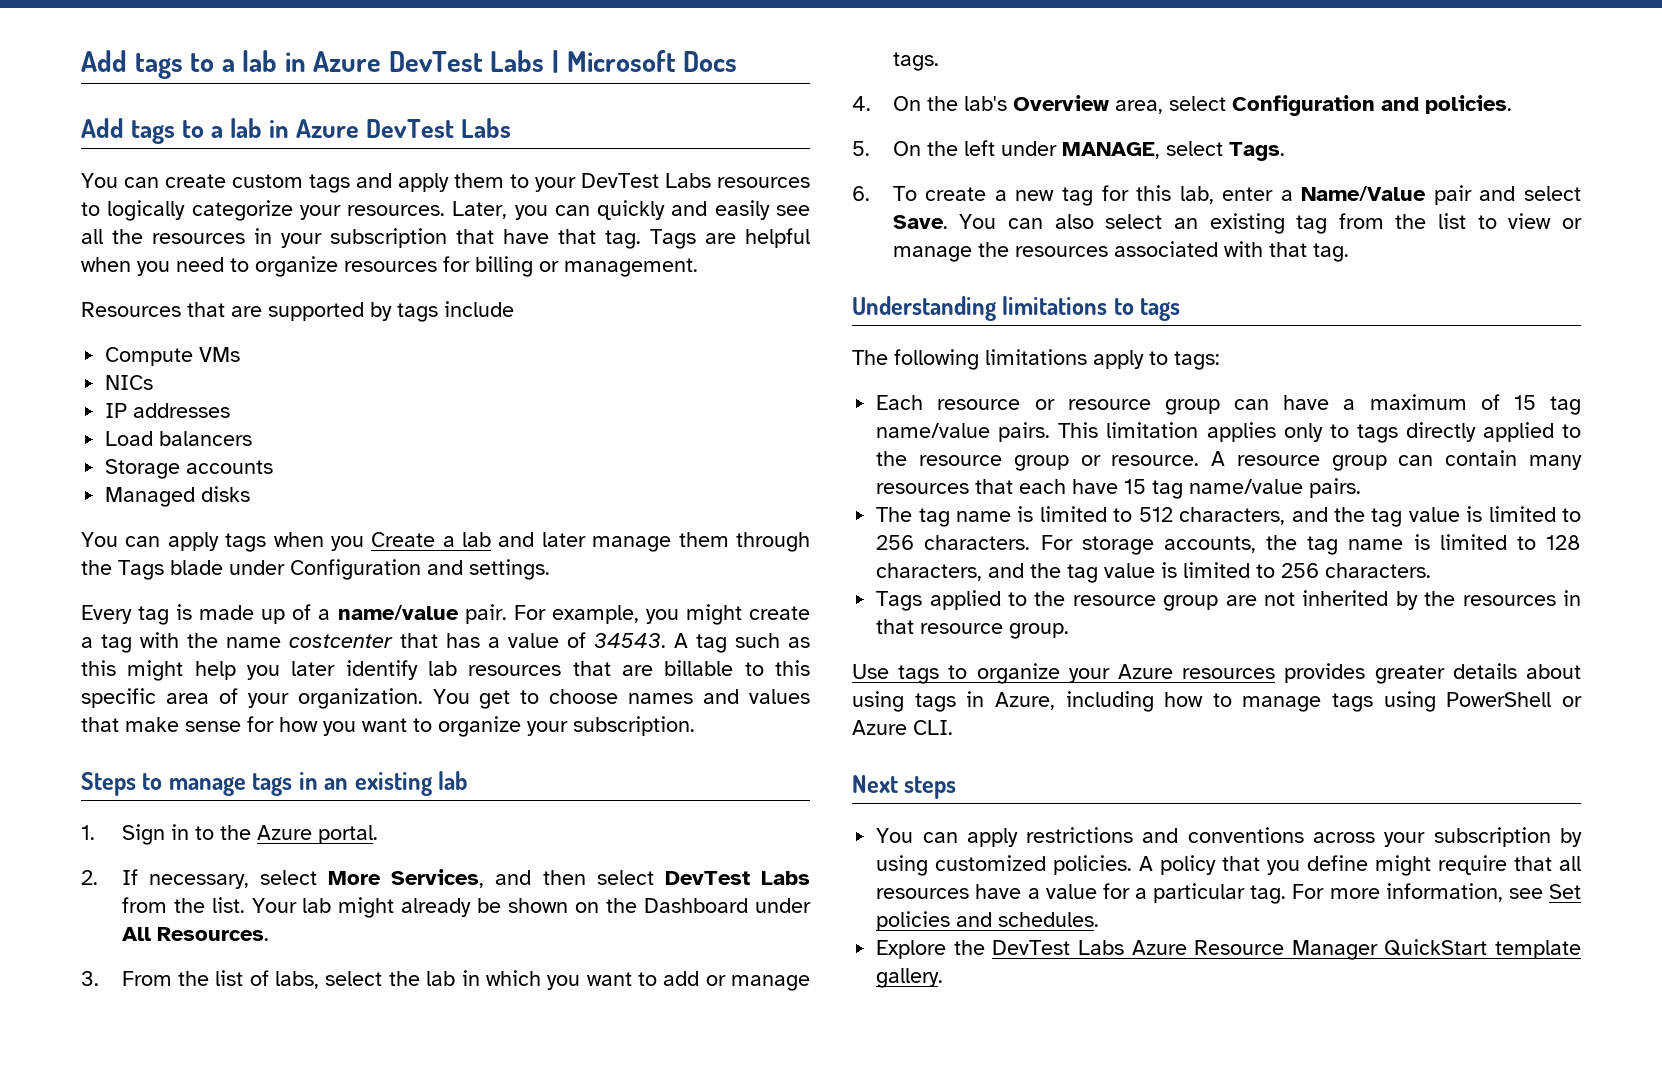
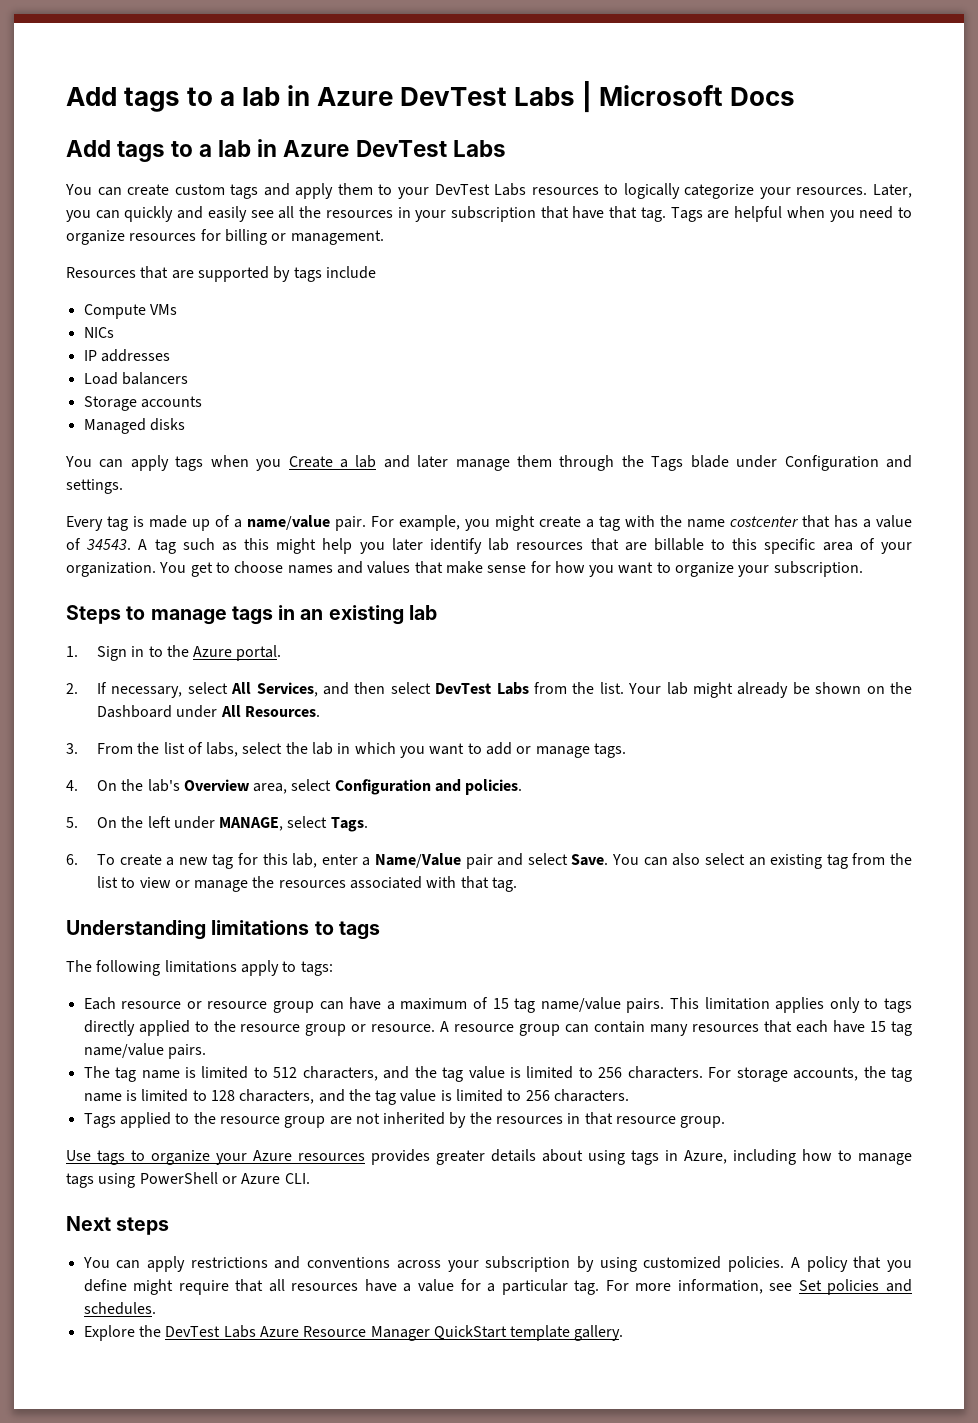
[328,871,382,885] More -> [231,682,252,694] All

